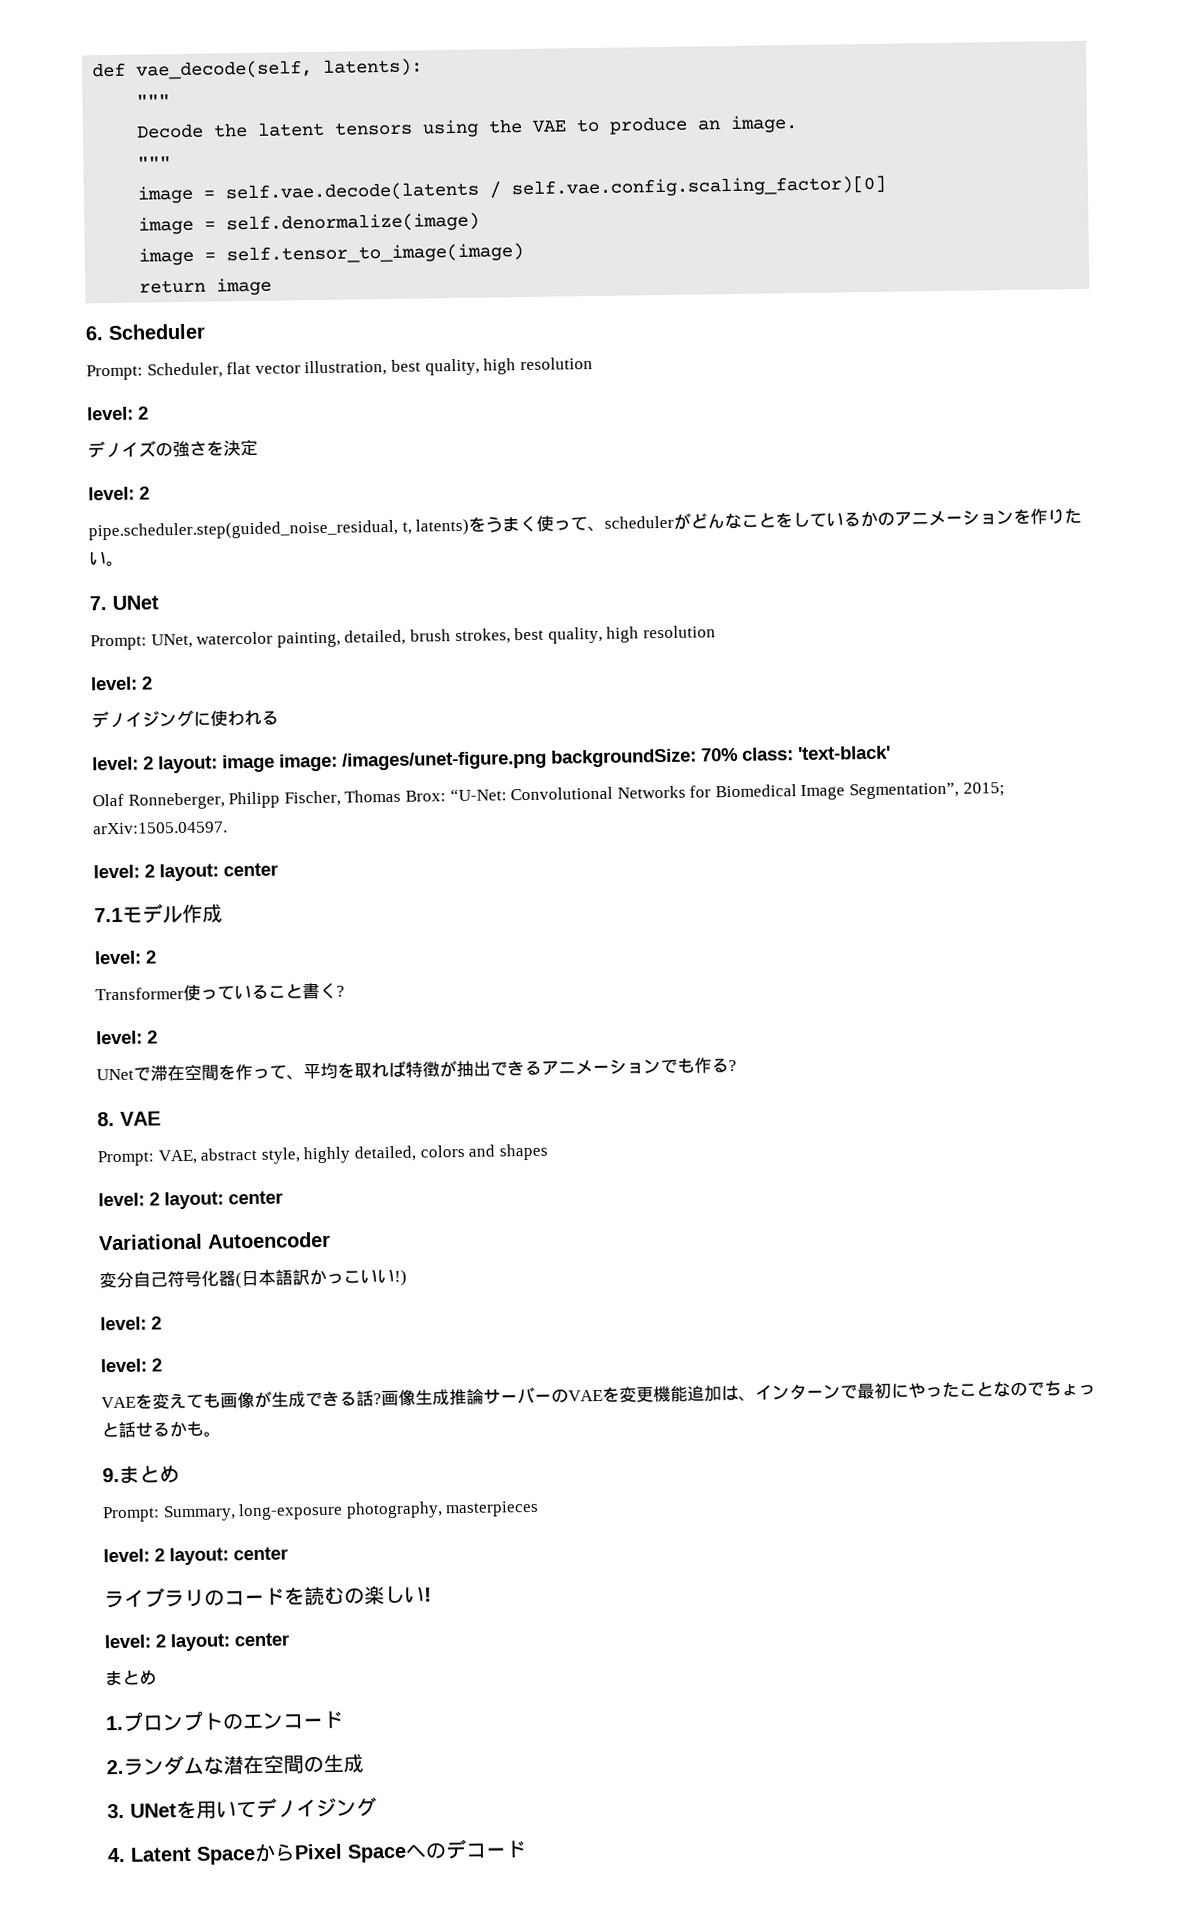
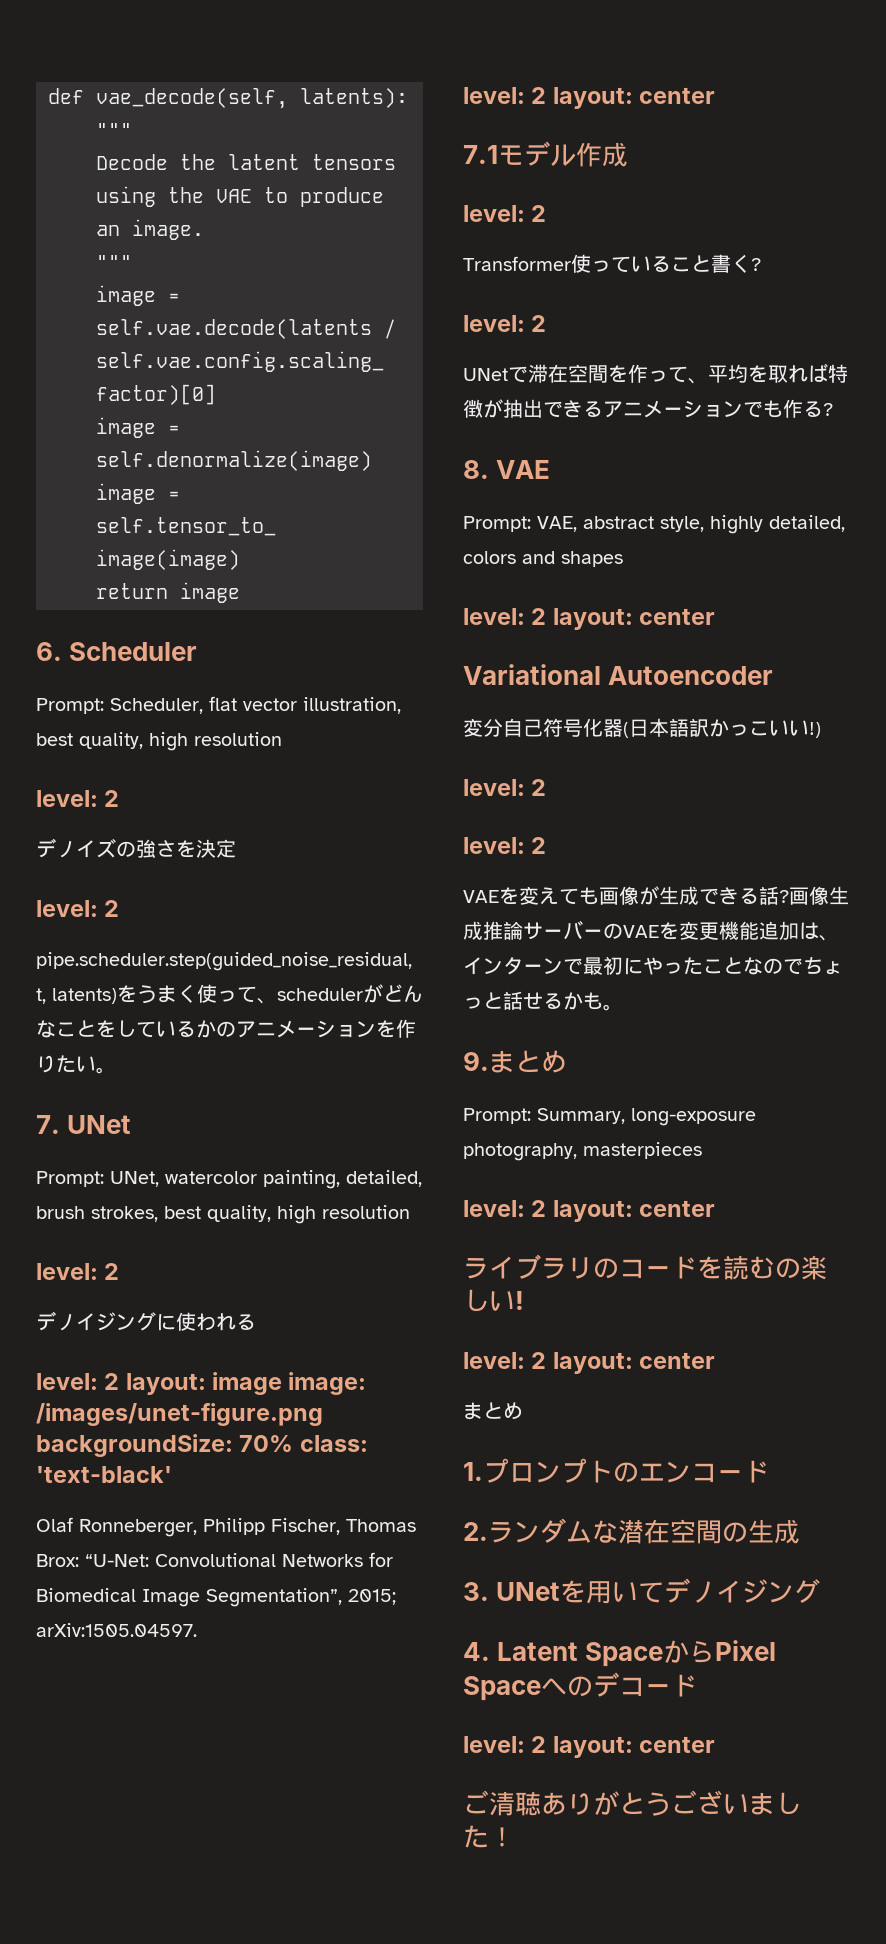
(527, 1849) none -> [463,1736,716,1758] [463,1790,801,1816] [463,1825,515,1848] // level: 2 layout: center // ご清聴ありがとうございました！

